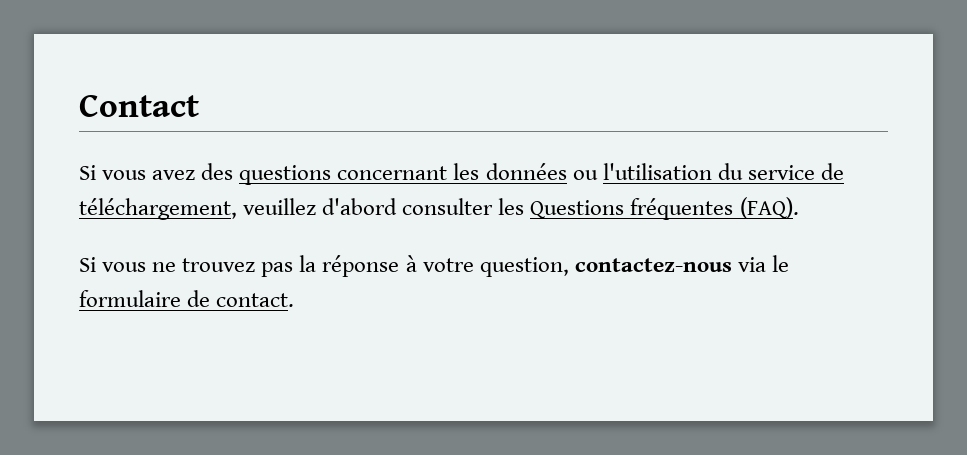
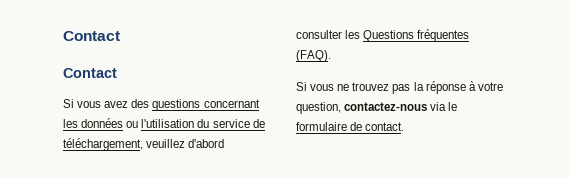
[79,94,199,117] Contact -> [63,31,120,41] [63,68,117,78] Contact // Contact

